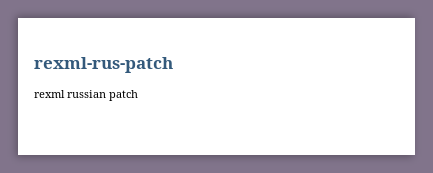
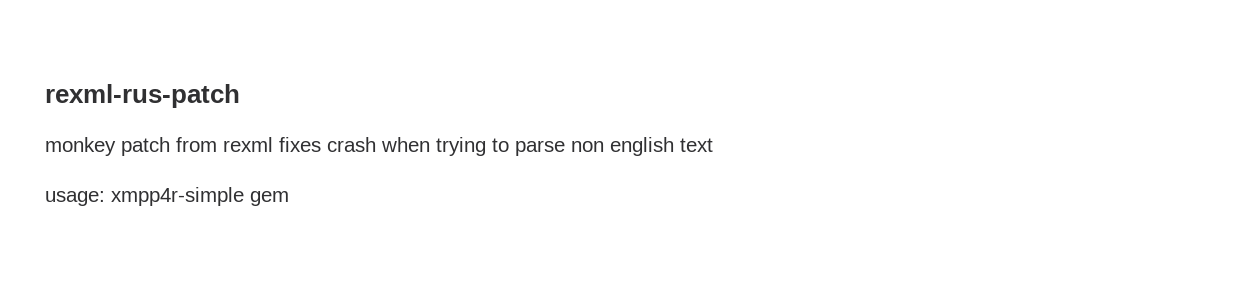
[34,90,138,101] rexml russian patch -> [45,137,713,156] [45,187,289,206] monkey patch from rexml fixes crash when trying to parse non english text // usage: xmpp4r-simple gem

